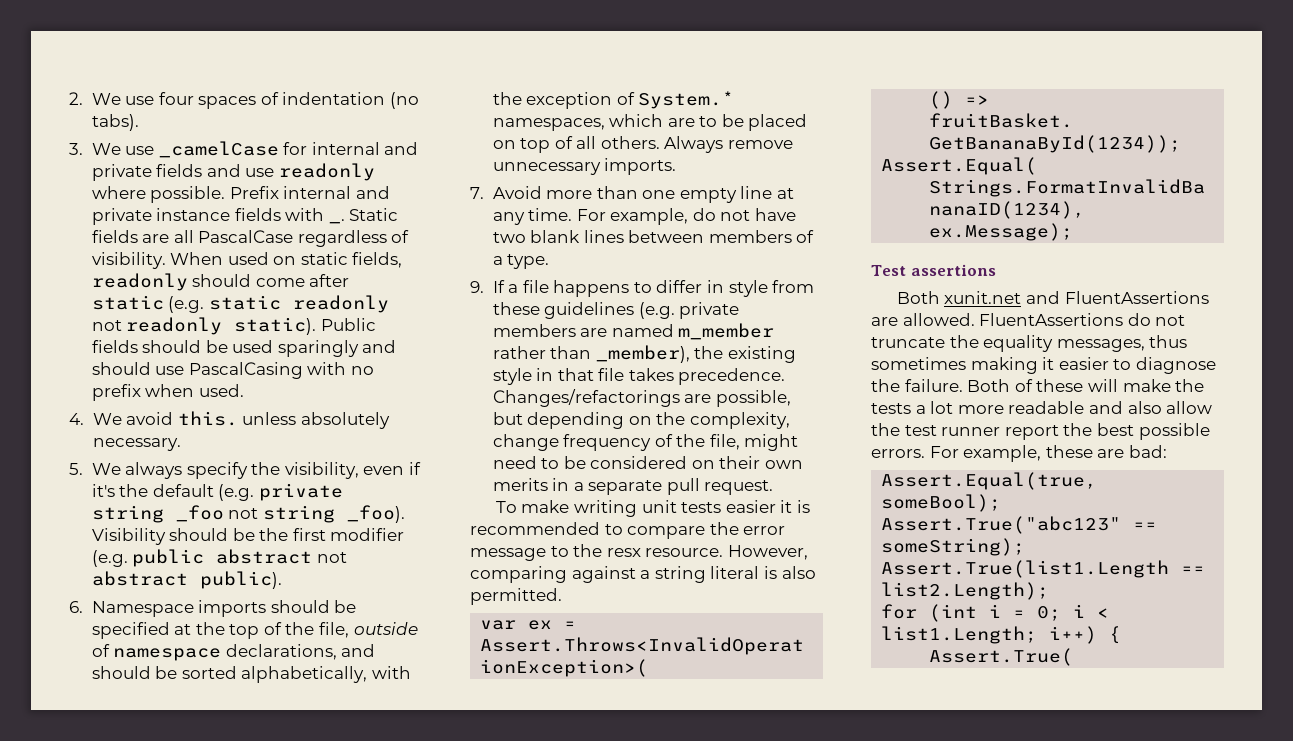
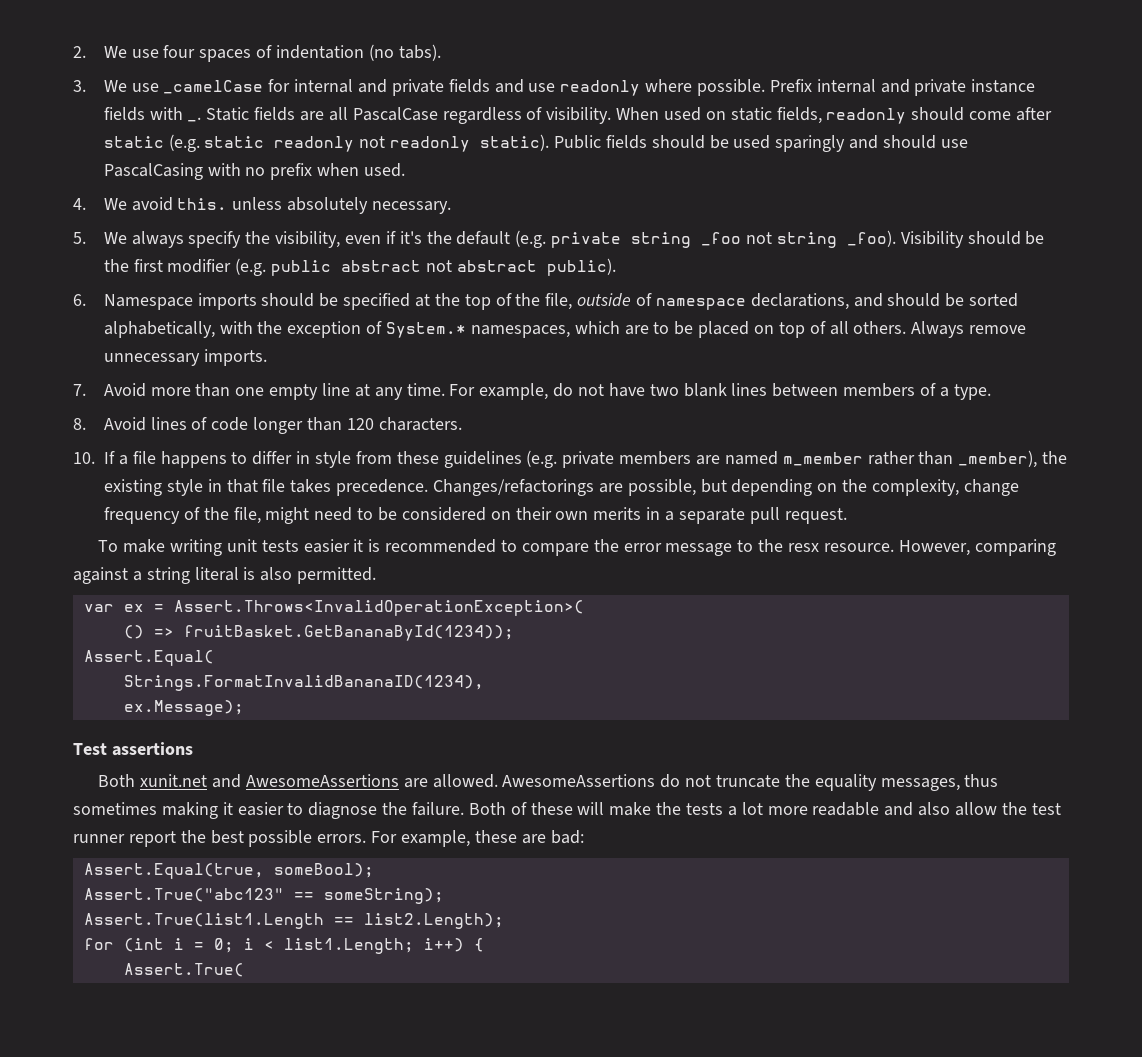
[470,281,484,293] 9. -> [73,417,462,434] [73,452,95,464] 8. Avoid lines of code longer than 120 characters. // 10.
[1064,291,1209,304] FluentAssertions -> [245,774,399,787] AwesomeAssertions
[979,313,1124,326] FluentAssertions -> [502,774,656,787] AwesomeAssertions

